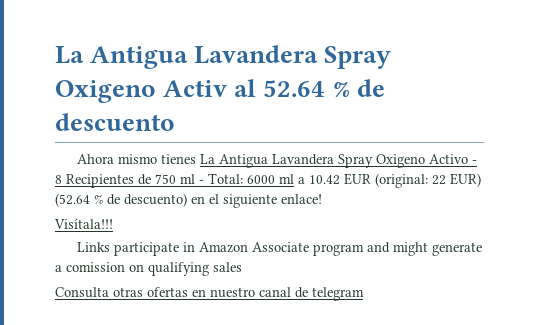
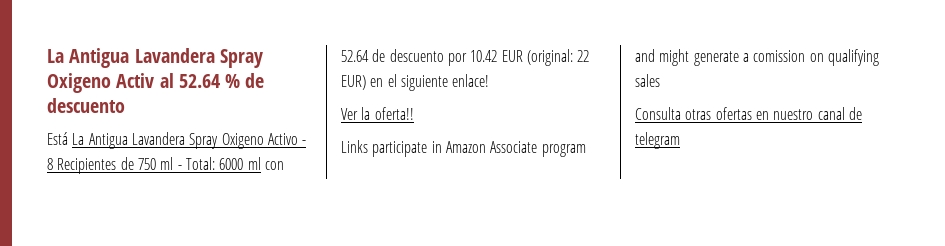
[76,154,196,164] Ahora mismo tienes -> [47,132,68,145] Está
[298,177,305,184] a -> [264,161,284,170] [341,49,467,66] con 52.64 de descuento por
[55,193,187,207] (52.64 % de descuento) -> (366, 82) none
[54,218,113,229] Visítala!!! -> [341,107,414,120] Ver la oferta!!

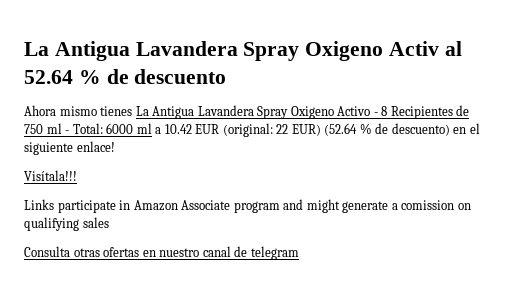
[47,132,68,145] Está -> [24,105,133,116] Ahora mismo tienes
[264,161,284,170] [341,49,467,66] con 52.64 de descuento por -> [155,127,162,134] a
(366, 82) none -> [324,123,450,136] (52.64 % de descuento)
[341,107,414,120] Ver la oferta!! -> [24,170,77,181] Visítala!!!

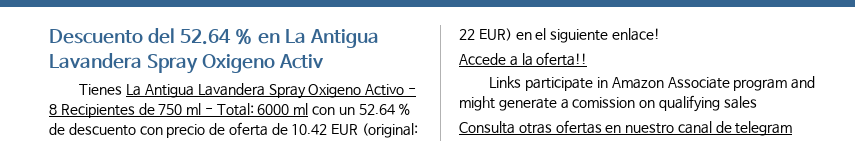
(24, 49) none -> [49,28,280,45] Descuento del 52.64 % en
[444,41,462,56] [24,69,227,84] [24,105,133,116] al 52.64 % de descuento // Ahora mismo tienes -> [79,84,123,95] // Tienes
[155,127,162,134] a -> [312,103,411,115] [49,122,288,138] con un 52.64 % de descuento con precio de oferta de
[324,123,450,136] (52.64 % de descuento) -> (512, 34) none
[24,170,77,181] Visítala!!! -> [459,52,588,66] Accede a la oferta!!

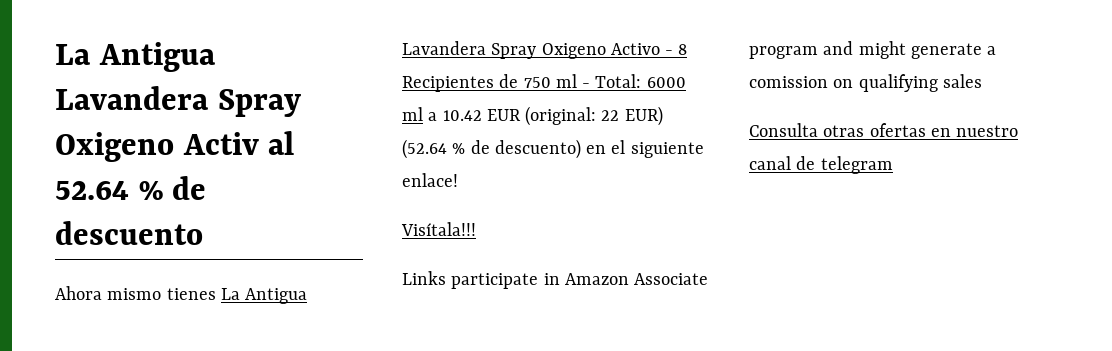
[49,28,280,45] Descuento del 52.64 % en -> (55, 54) none
[79,84,123,95] // Tienes -> [268,131,295,155] [55,176,207,200] [55,221,203,245] [55,286,216,300] al 52.64 % de descuento // Ahora mismo tienes
[312,103,411,115] [49,122,288,138] con un 52.64 % de descuento con precio de oferta de -> [428,112,438,121] a
(512, 34) none -> [402,139,581,159] (52.64 % de descuento)
[459,52,588,66] Accede a la oferta!! -> [401,222,476,236] Visítala!!!

